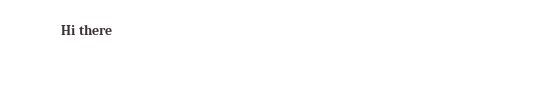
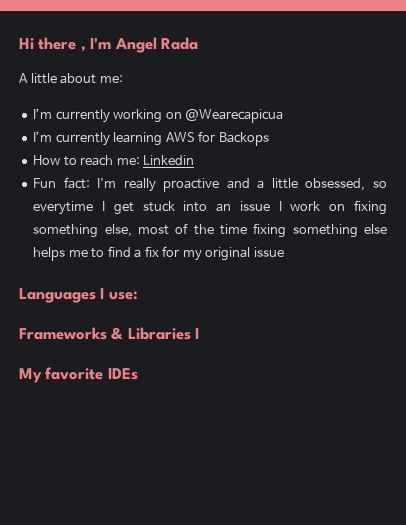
(112, 29) none -> [80,37,199,53] [19,73,123,84] [33,108,284,123] [33,131,269,146] [33,155,195,166] [33,177,387,192] [33,200,387,215] [33,223,387,238] [33,246,284,261] [19,288,138,303] [19,327,200,340] [19,367,138,383] , I'm Angel Rada // A little about me: // I’m currently working on @Wearecapicua // I’m currently learning AWS for Backops // How to reach me: Linkedin // Fun fact: I'm really proactive and a little obsessed, so everytime I get stuck into an issue I work on fixing something else, most of the time fixing something else helps me to find a fix for my original issue // Languages I use: // Frameworks & Libraries I // My favorite IDEs

